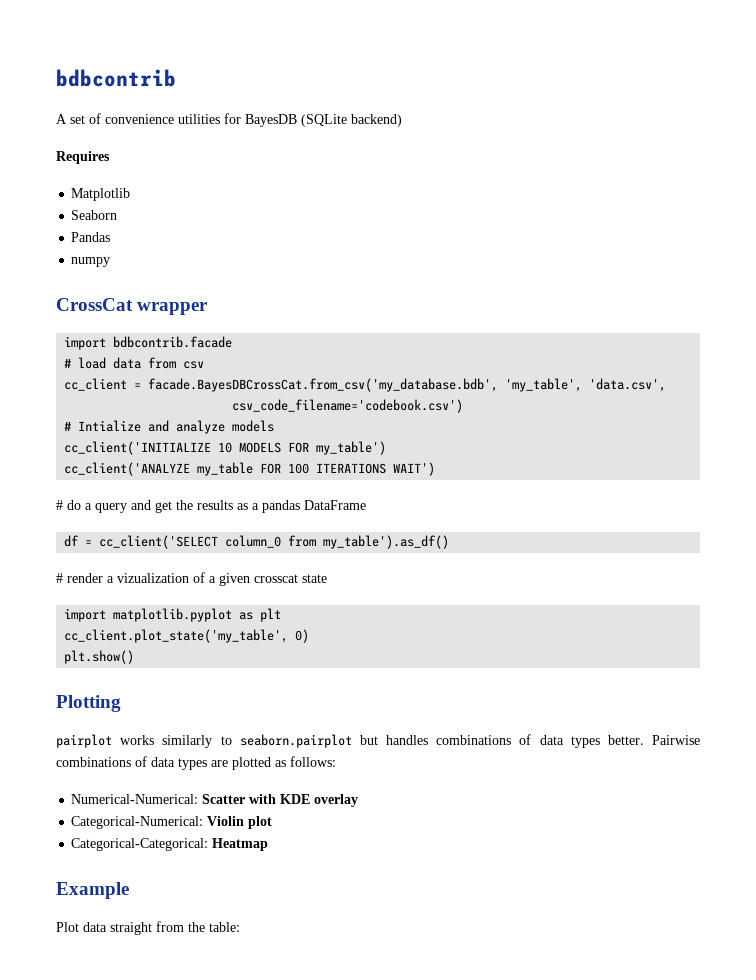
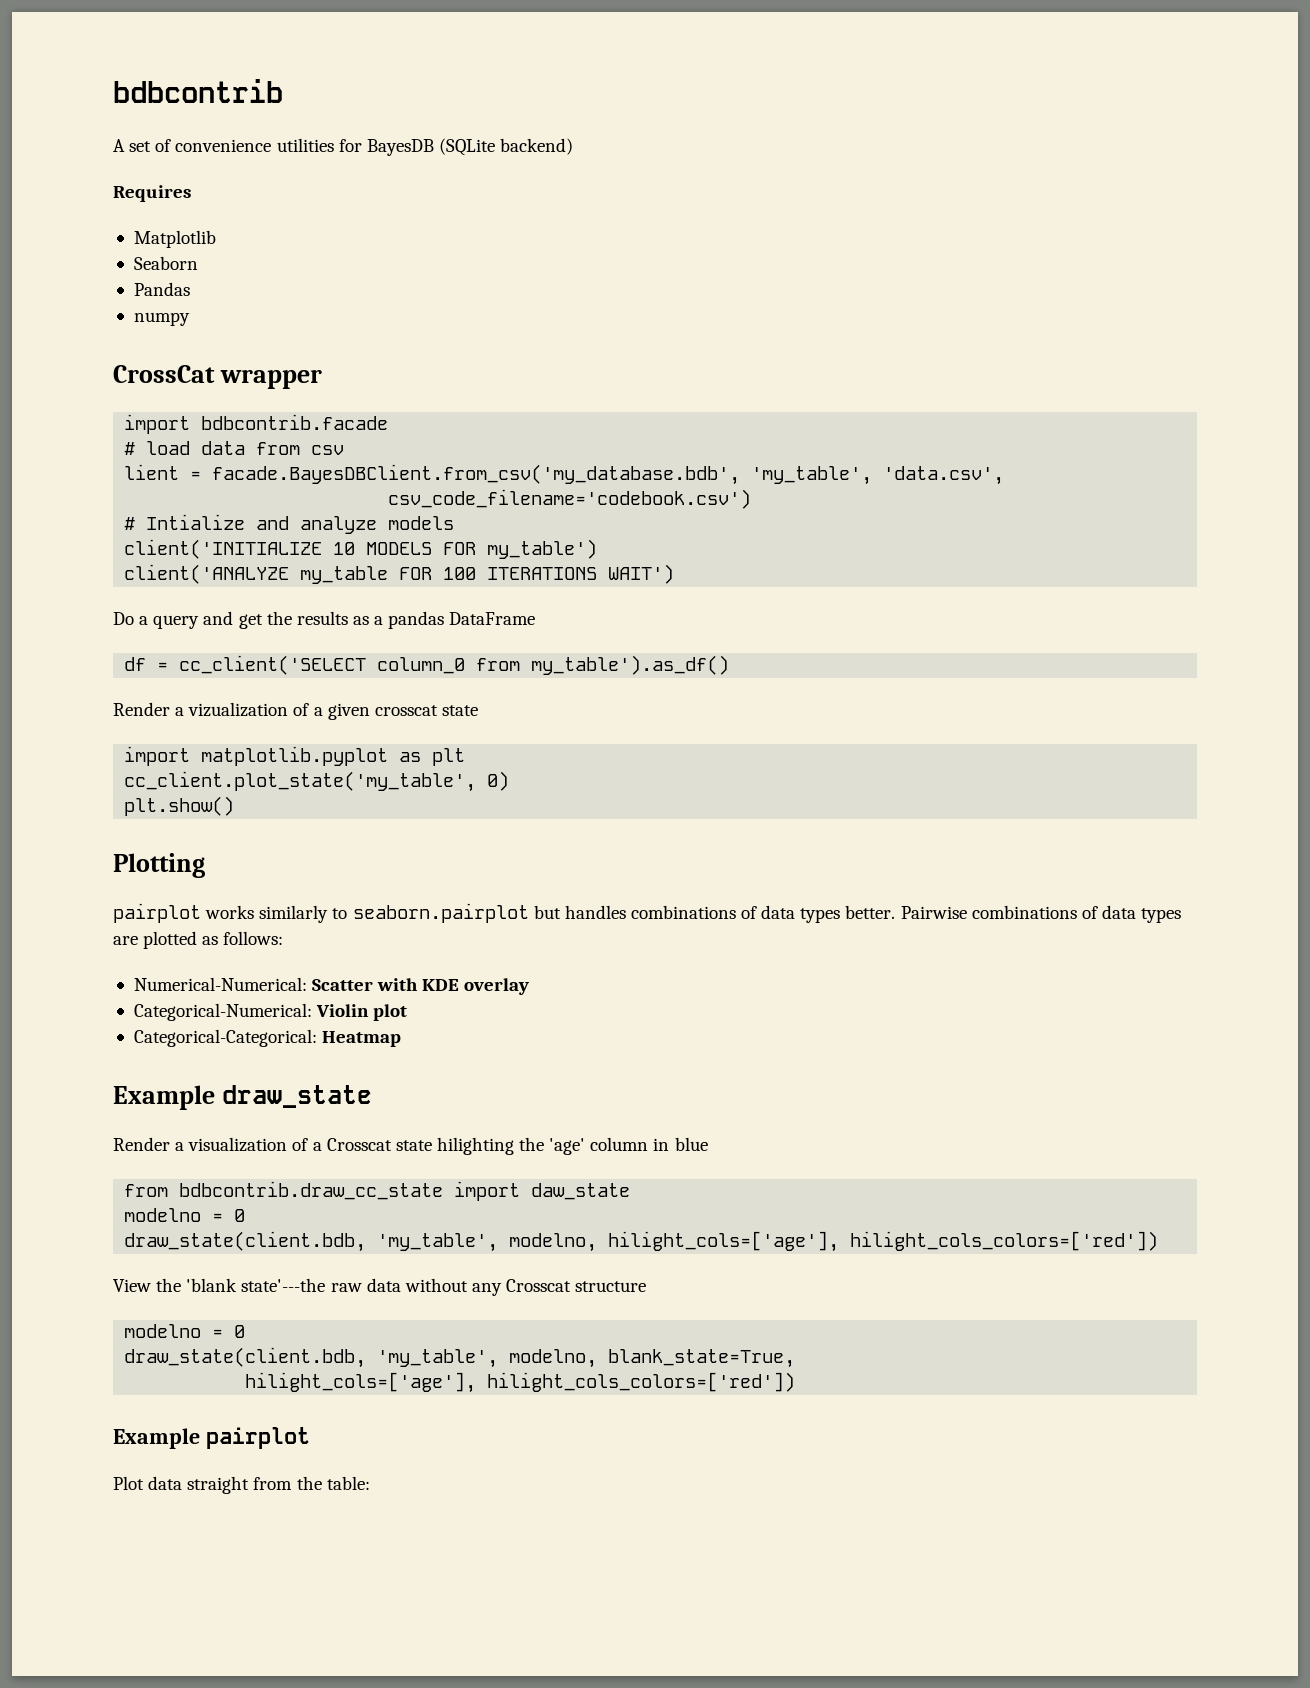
[64,378,499,392] cc_client = facade.BayesDBCrossCat.from_csv('my_database.bdb', -> [124,464,741,485] lient = facade.BayesDBClient.from_csv('my_database.bdb',
[64,441,212,455] cc_client('INITIALIZE -> [124,539,323,559] client('INITIALIZE
[64,462,191,476] cc_client('ANALYZE -> [124,564,290,584] client('ANALYZE
[56,500,81,510] # do -> [113,612,134,625] Do
[56,573,103,583] # render -> [113,702,170,716] Render
(129, 890) none -> [221,1085,372,1108] [113,1137,708,1155] [124,1181,631,1201] [124,1208,246,1222] [124,1231,1159,1252] [113,1278,647,1296] [124,1324,246,1338] [124,1347,796,1368] [245,1372,796,1393] [113,1427,310,1449] draw_state // Render a visualization of a Crosscat state hilighting the 'age' column in blue // from bdbcontrib.draw_cc_state import daw_state // modelno = 0 // draw_state(client.bdb, 'my_table', modelno, hilight_cols=['age'], hilight_cols_colors=['red']) // View the 'blank state'---the raw data without any Crosscat structure // modelno = 0 // draw_state(client.bdb, 'my_table', modelno, blank_state=True, // hilight_cols=['age'], hilight_cols_colors=['red']) // Example pairplot

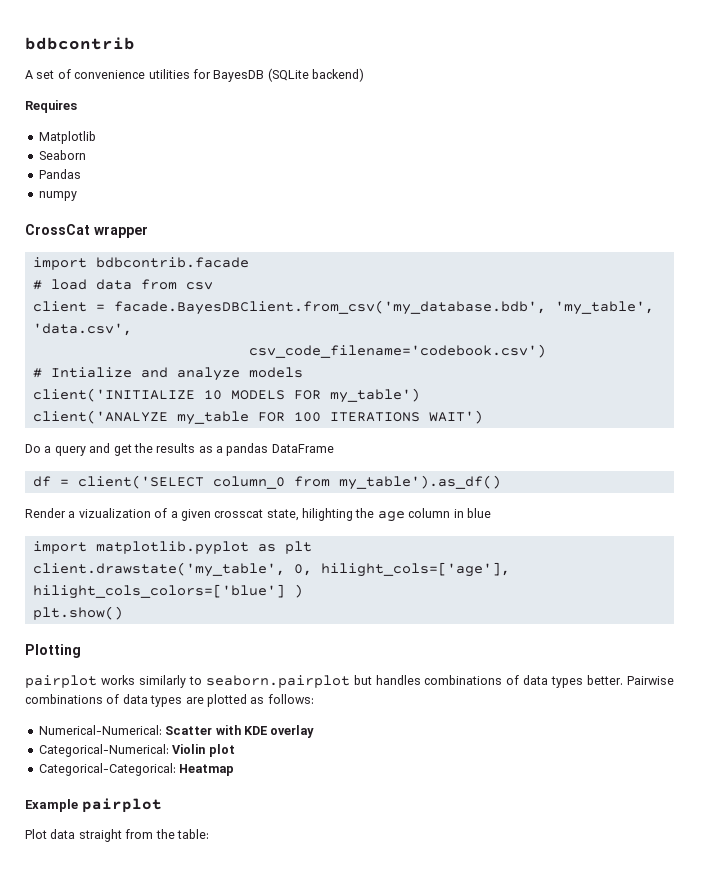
[124,464,180,480] lient -> [32,301,87,312] client
[179,655,367,675] cc_client('SELECT -> [77,475,204,489] client('SELECT
[441,705,478,716] state -> [266,508,491,522] state, hilighting the age column in blue
[124,771,510,792] cc_client.plot_state('my_table', 0) -> [32,562,510,577] [32,584,303,599] client.drawstate('my_table', 0, hilight_cols=['age'], hilight_cols_colors=['blue'] )
[113,1085,372,1110] [113,1137,708,1155] [124,1181,631,1201] [124,1208,246,1222] [124,1231,1159,1252] [113,1278,647,1296] [124,1324,246,1338] [124,1347,796,1368] [245,1372,796,1393] // Example draw_state // Render a visualization of a Crosscat state hilighting the 'age' column in blue // from bdbcontrib.draw_cc_state import daw_state // modelno = 0 // draw_state(client.bdb, 'my_table', modelno, hilight_cols=['age'], hilight_cols_colors=['red']) // View the 'blank state'---the raw data without any Crosscat structure // modelno = 0 // draw_state(client.bdb, 'my_table', modelno, blank_state=True, // hilight_cols=['age'], hilight_cols_colors=['red']) -> (235, 770) none

